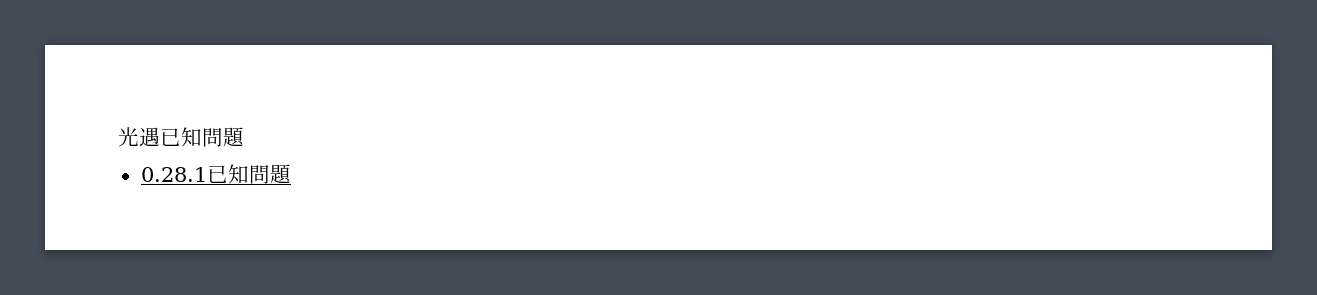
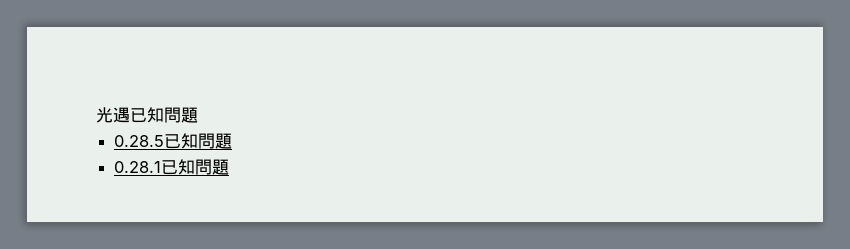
(244, 137) none -> [114,133,233,149] // 0.28.5已知問題

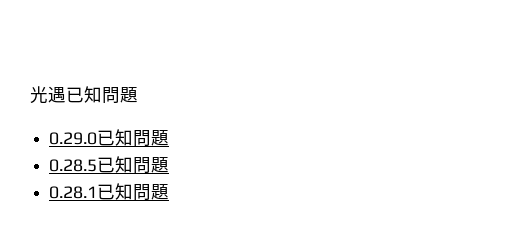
(198, 115) none -> [49,129,170,147] // 0.29.0已知問題

